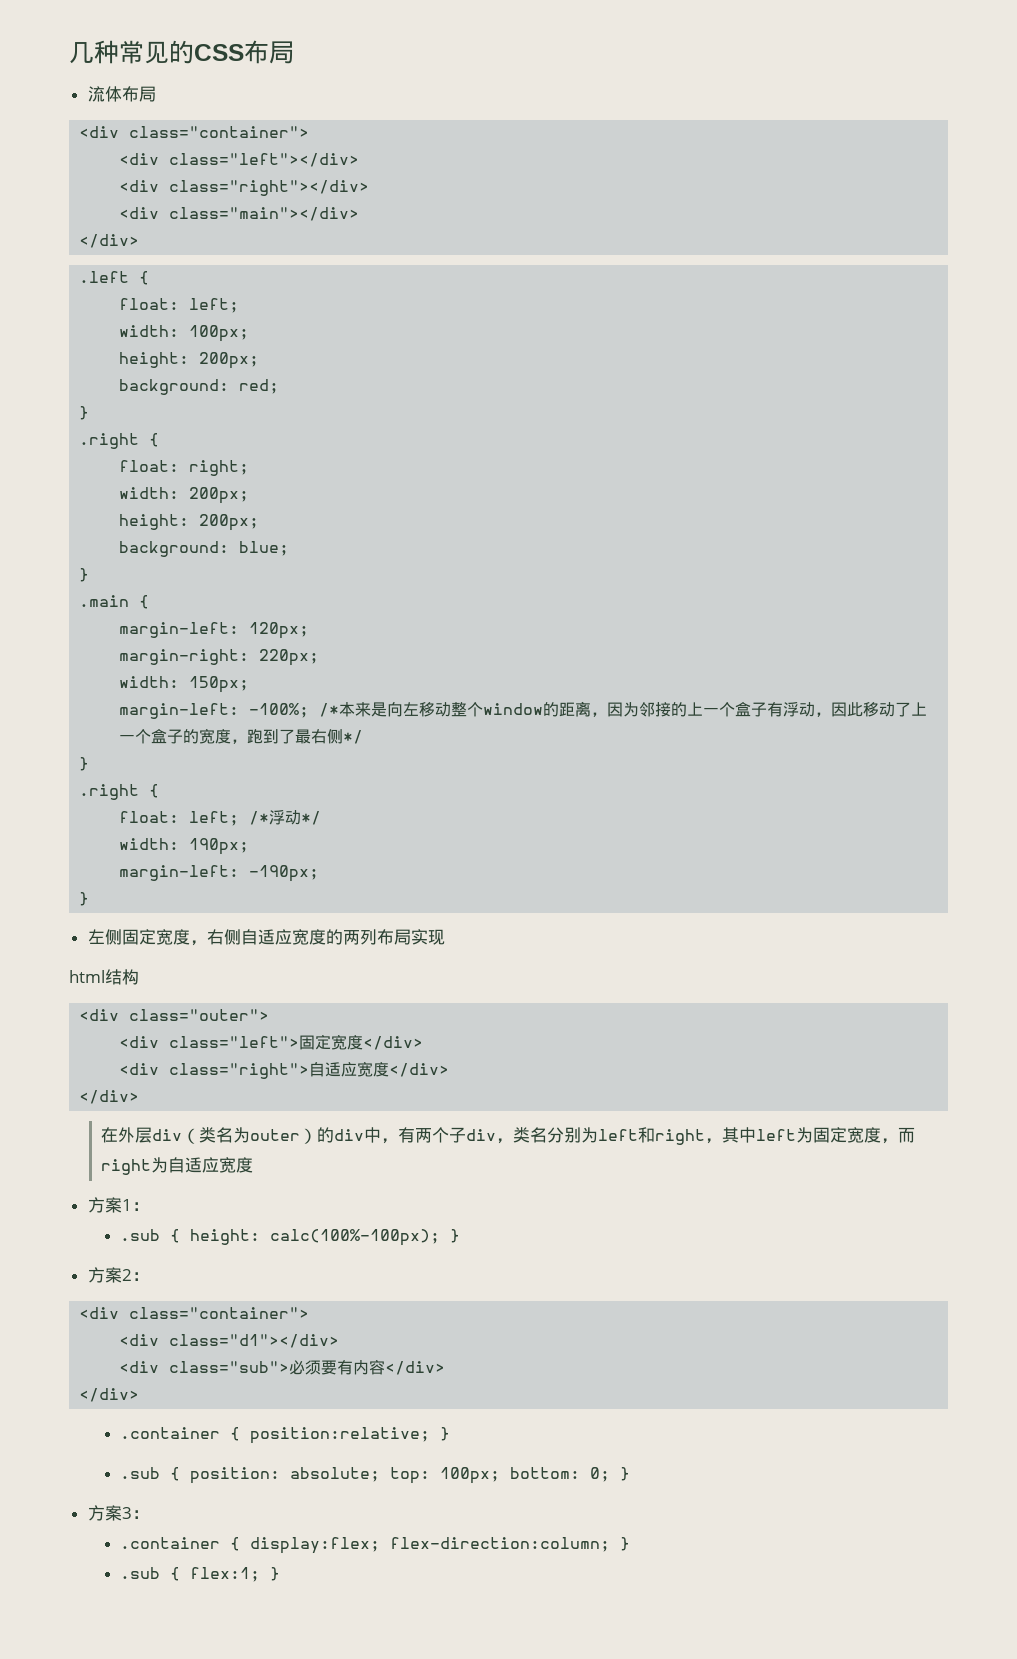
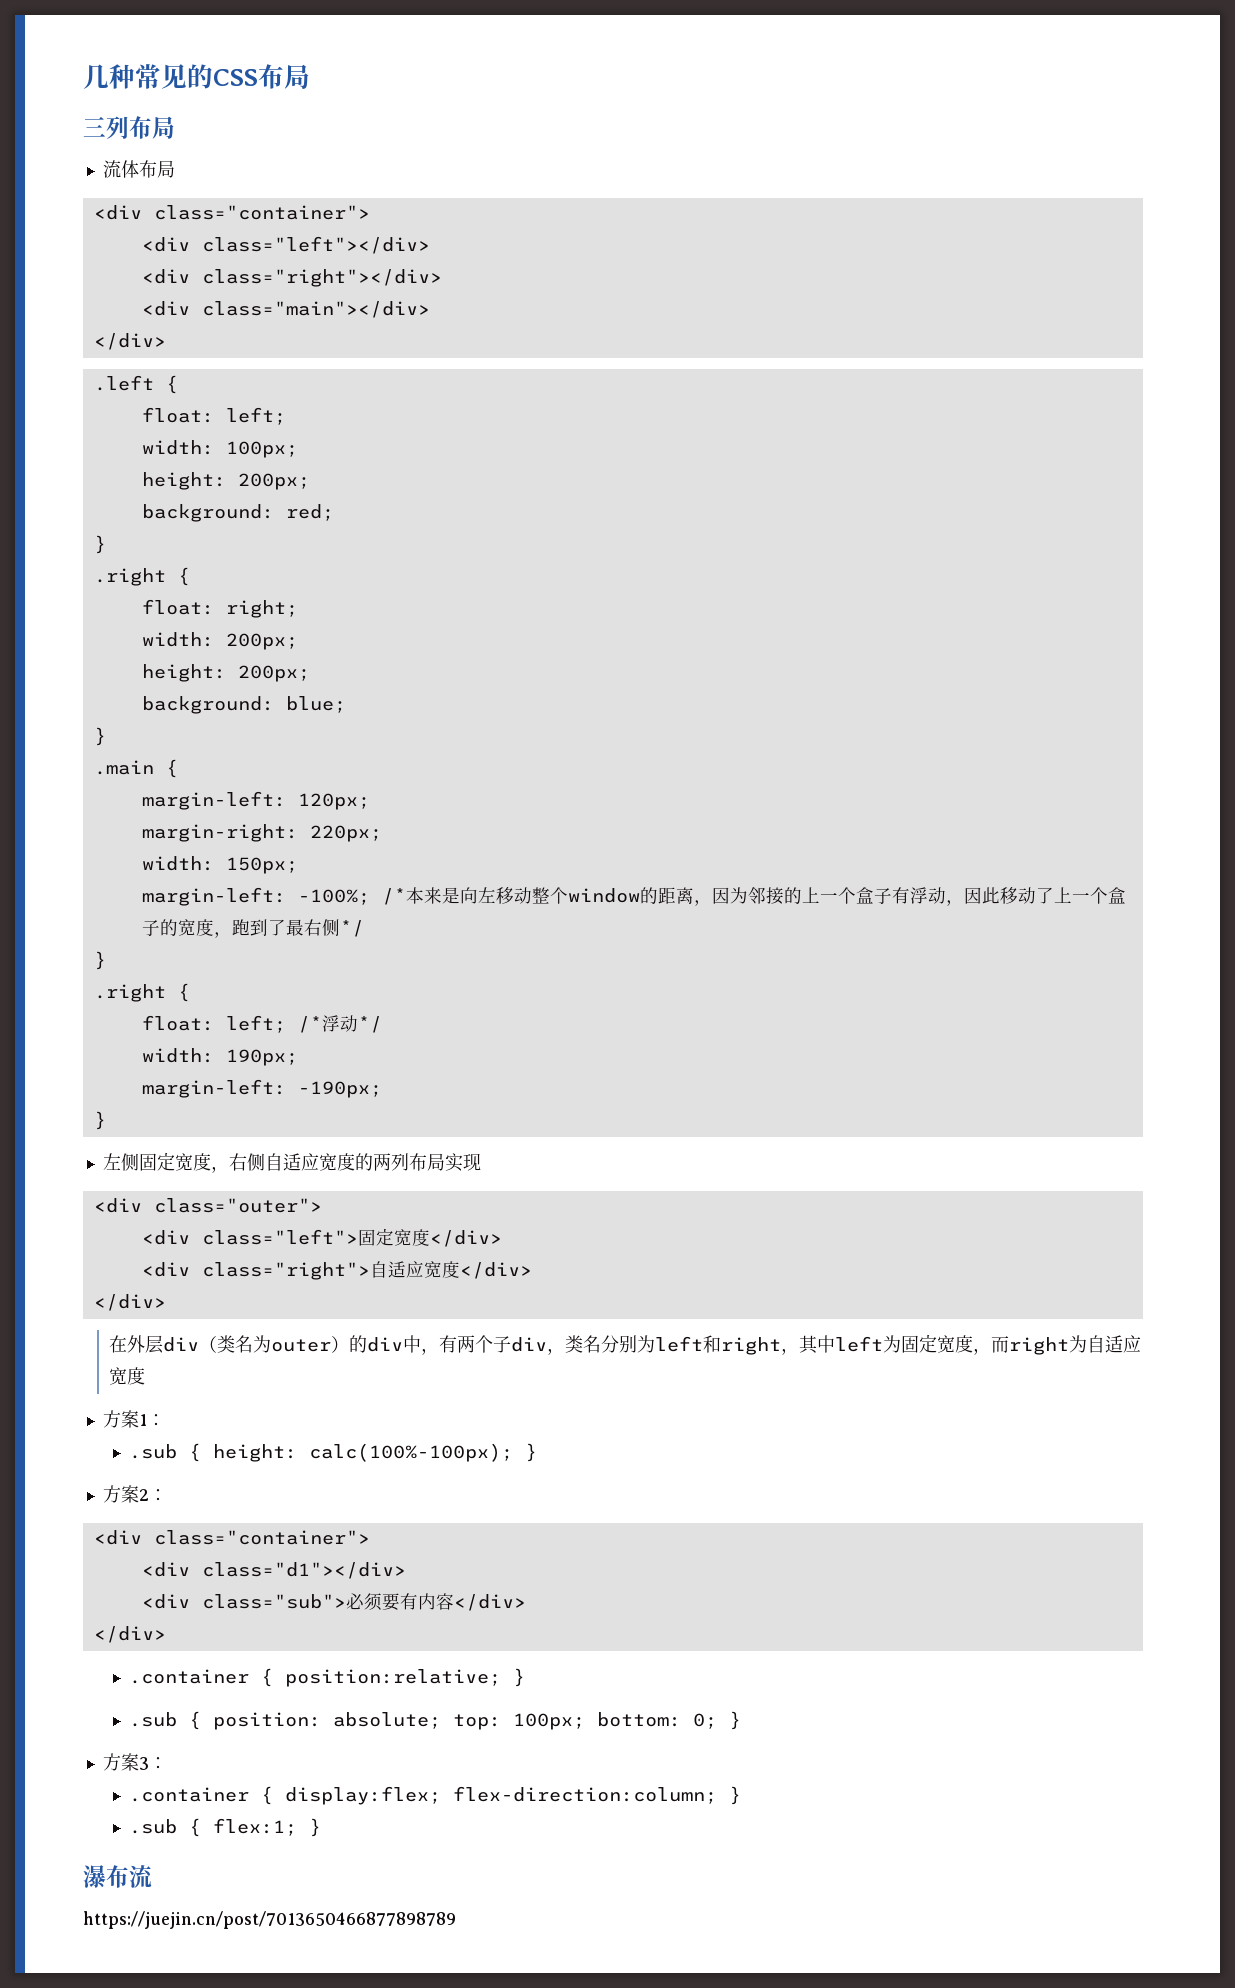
(294, 52) none -> [83,116,175,139] // 三列布局
[69,969,139,985] // html结构 -> (481, 1162) none
(280, 1574) none -> [83,1865,152,1888] [83,1911,456,1929] // 瀑布流 // https://juejin.cn/post/7013650466877898789

